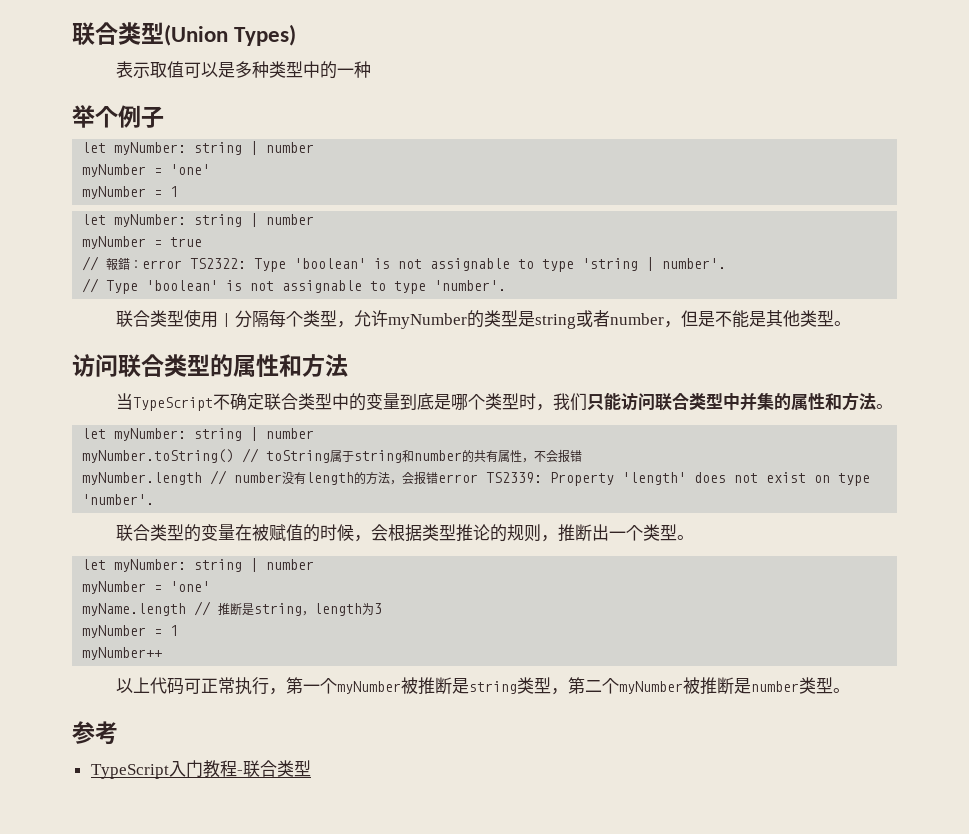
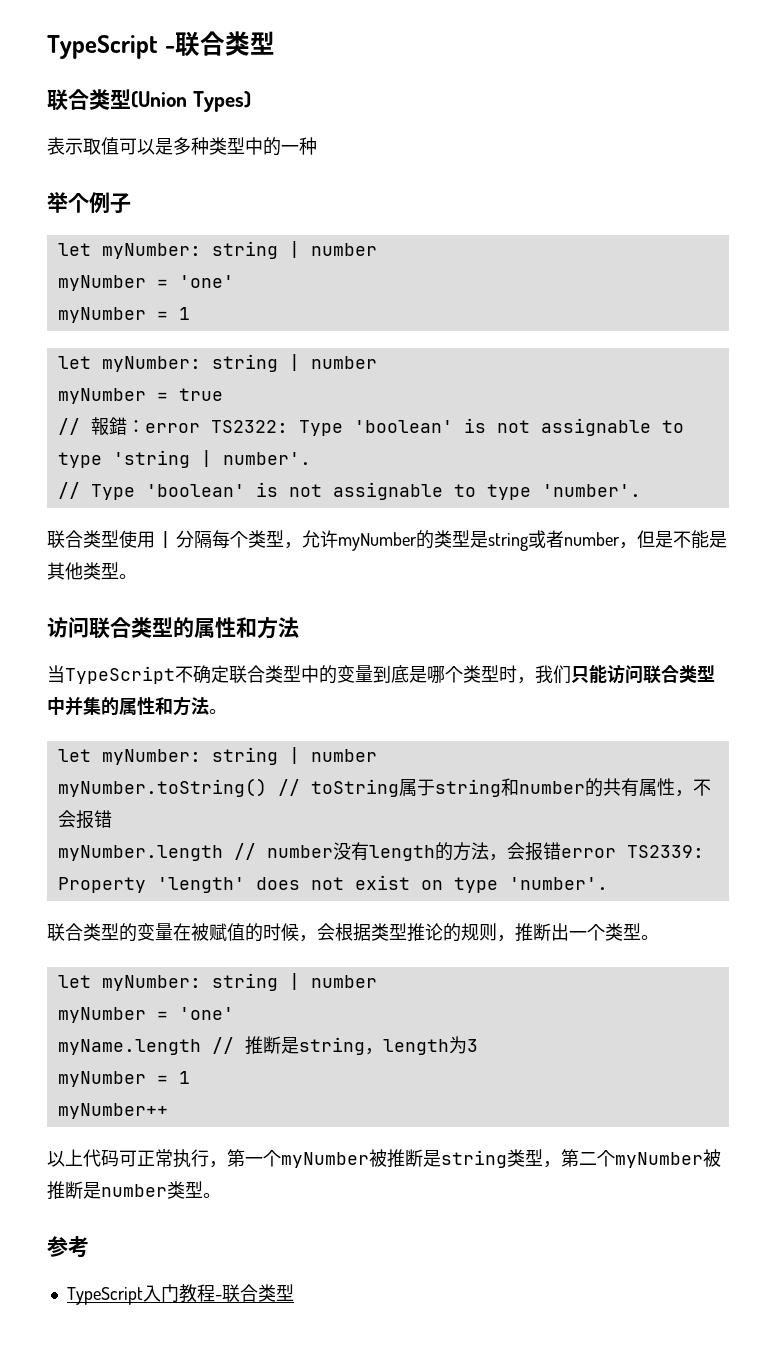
(72, 33) none -> [47,31,275,59] TypeScript -联合类型 //

